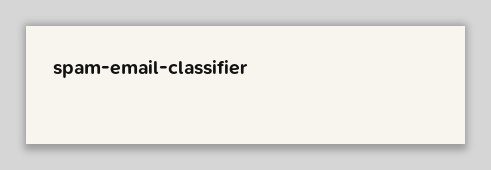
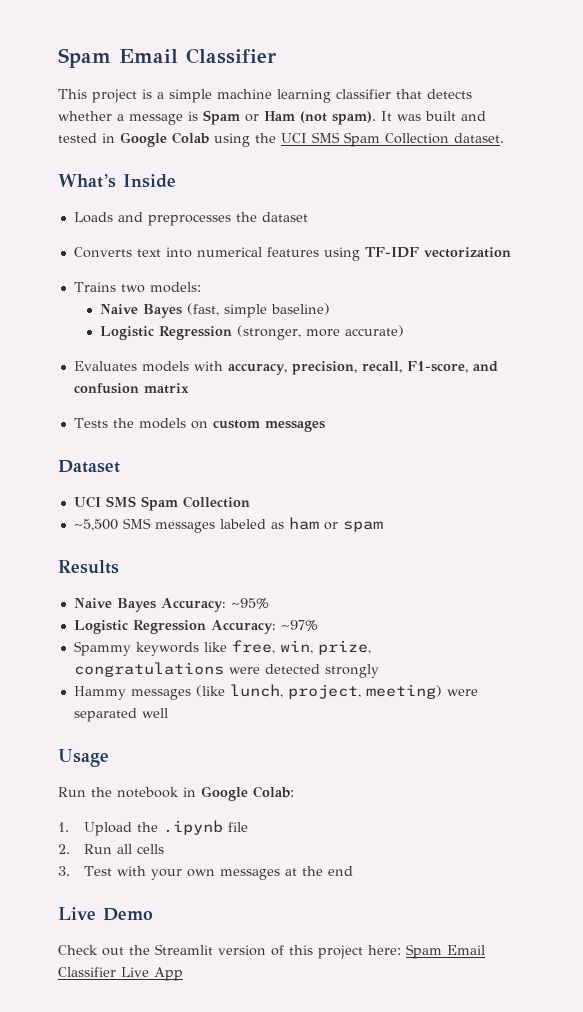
[53,60,248,78] spam-email-classifier -> [58,48,277,68] [58,89,472,103] [58,110,486,125] [58,132,504,147] [58,174,176,188] [73,212,308,226] [73,247,511,261] [73,282,201,293] [99,303,330,318] [99,325,404,340] [73,361,498,375] [73,383,189,394] [73,418,325,432] [58,460,120,473] [73,496,250,511] [73,517,383,533] [58,560,119,574] [73,598,269,612] [73,620,318,634] [73,640,371,656] [73,662,379,678] [73,684,478,700] [73,708,168,722] [58,749,109,767] [58,786,294,801] [58,820,248,836] [58,844,164,854] [58,866,353,880] [58,907,153,921] [58,944,485,959] [58,967,183,981] Spam Email Classifier // This project is a simple machine learning classifier that detects whether a message is Spam or Ham (not spam). It was built and tested in Google Colab using the UCI SMS Spam Collection dataset. // What’s Inside // Loads and preprocesses the dataset // Converts text into numerical features using TF-IDF vectorization // Trains two models: // Naive Bayes (fast, simple baseline) // Logistic Regression (stronger, more accurate) // Evaluates models with accuracy, precision, recall, F1-score, and confusion matrix // Tests the models on custom messages // Dataset // UCI SMS Spam Collection // ~5,500 SMS messages labeled as ham or spam // Results // Naive Bayes Accuracy: ~95% // Logistic Regression Accuracy: ~97% // Spammy keywords like free, win, prize, congratulations were detected strongly // Hammy messages (like lunch, project, meeting) were separated well // Usage // Run the notebook in Google Colab: // 1. Upload the .ipynb file // 2. Run all cells // 3. Test with your own messages at the end // Live Demo // Check out the Streamlit version of this project here: Spam Email Classifier Live App

